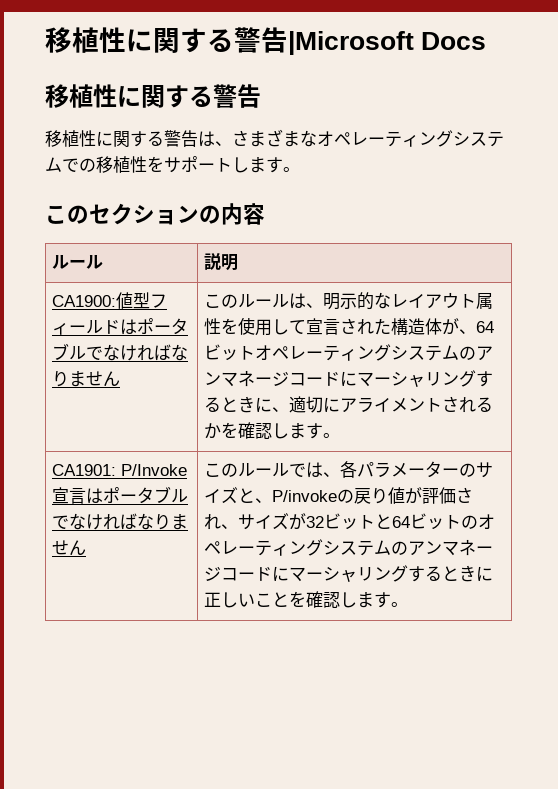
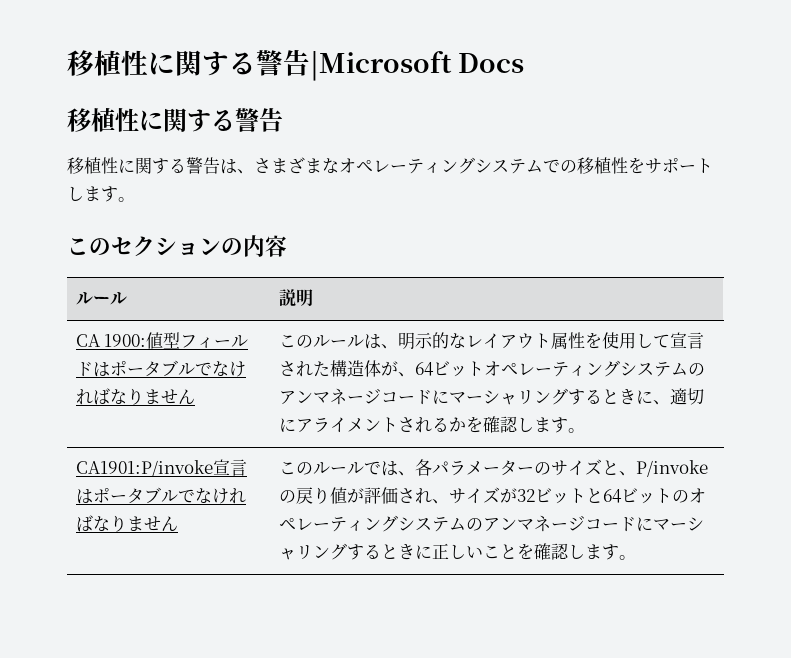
[51,295,116,307] CA1900: -> [75,334,147,347] CA 1900:
[51,464,187,476] CA1901: P/Invoke -> [75,460,213,477] CA1901:P/invoke

